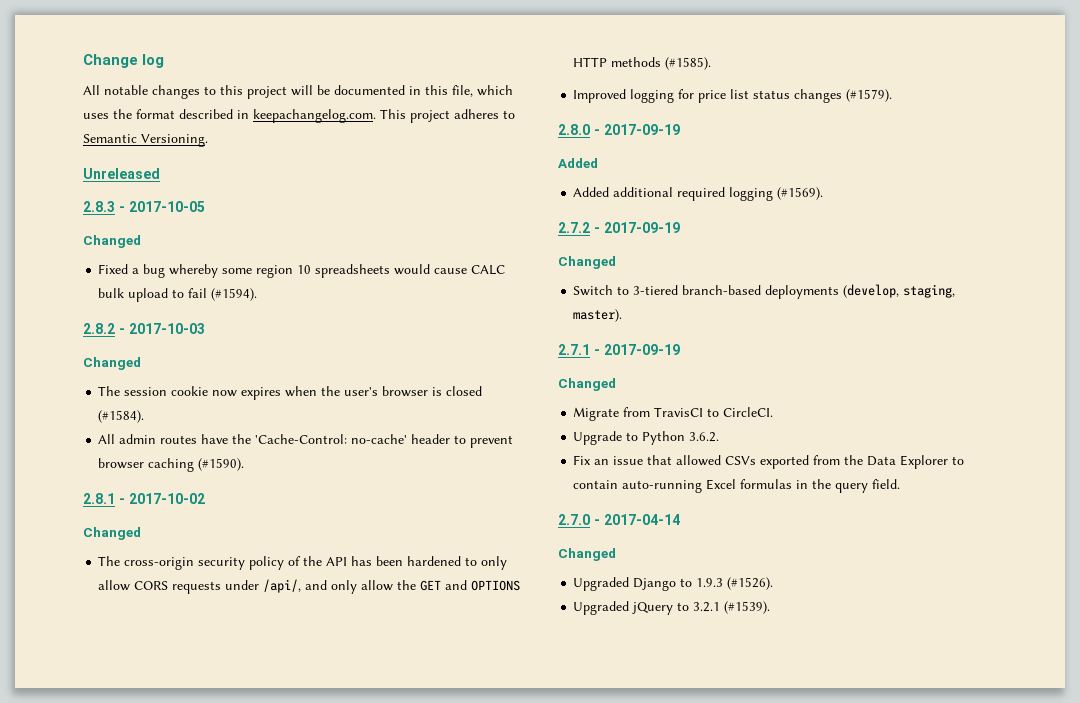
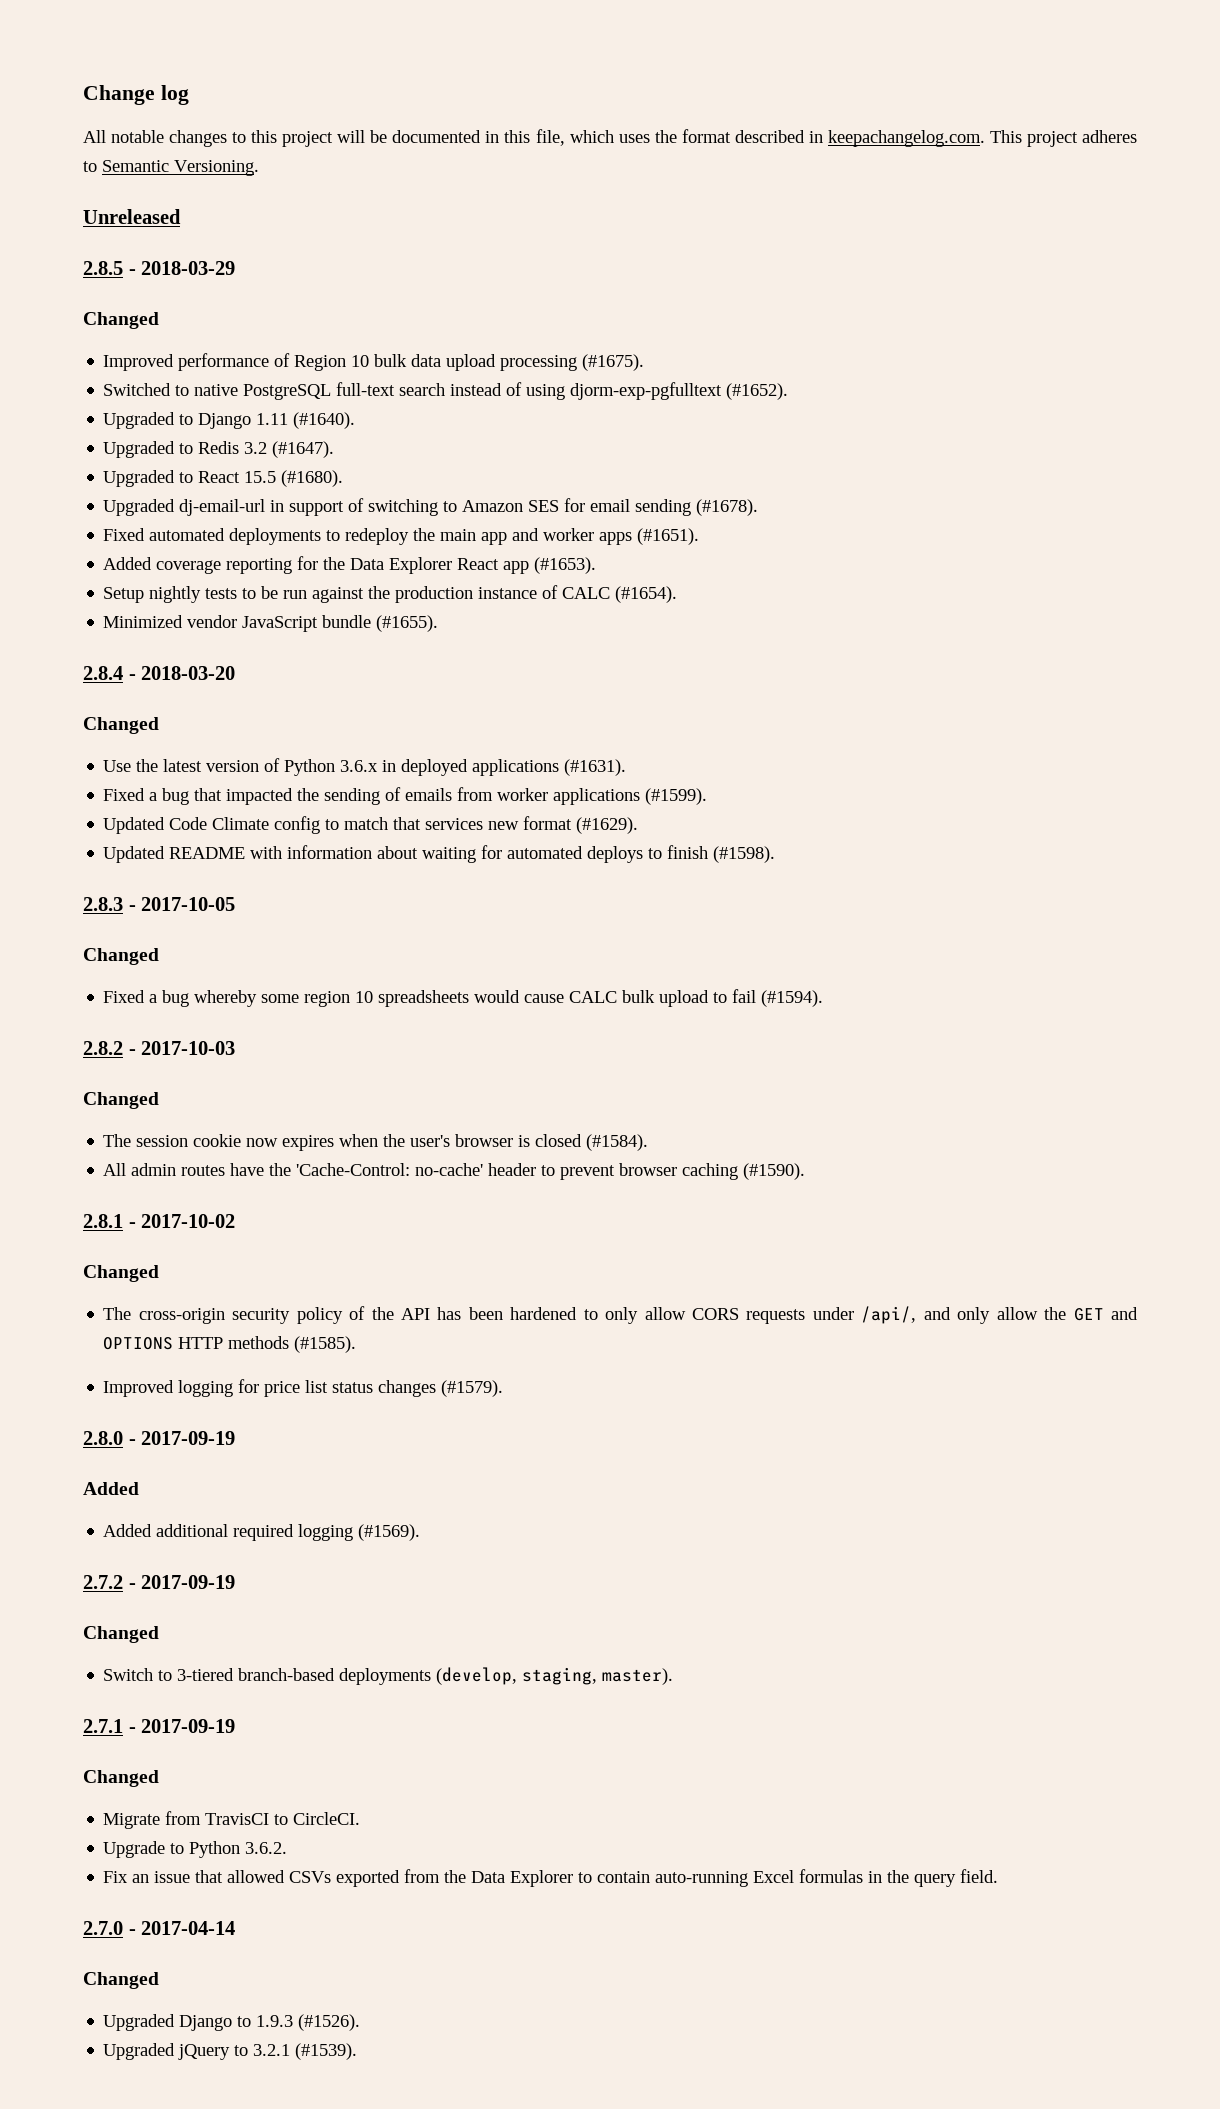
(160, 173) none -> [83,261,236,275] [83,312,159,329] [103,353,645,371] [103,382,789,400] [103,412,356,429] [103,441,335,458] [103,470,344,487] [103,498,759,516] [103,528,700,545] [103,556,597,574] [103,585,678,603] [103,615,439,632] [83,666,236,680] [83,717,159,734] [103,758,627,776] [103,787,708,805] [103,816,639,834] [103,845,776,863] // 2.8.5 - 2018-03-29 // Changed // Improved performance of Region 10 bulk data upload processing (#1675). // Switched to native PostgreSQL full-text search instead of using djorm-exp-pgfulltext (#1652). // Upgraded to Django 1.11 (#1640). // Upgraded to Redis 3.2 (#1647). // Upgraded to React 15.5 (#1680). // Upgraded dj-email-url in support of switching to Amazon SES for email sending (#1678). // Fixed automated deployments to redeploy the main app and worker apps (#1651). // Added coverage reporting for the Data Explorer React app (#1653). // Setup nightly tests to be run against the production instance of CALC (#1654). // Minimized vendor JavaScript bundle (#1655). // 2.8.4 - 2018-03-20 // Changed // Use the latest version of Python 3.6.x in deployed applications (#1631). // Fixed a bug that impacted the sending of emails from worker applications (#1599). // Updated Code Climate config to match that services new format (#1629). // Updated README with information about waiting for automated deploys to finish (#1598).

